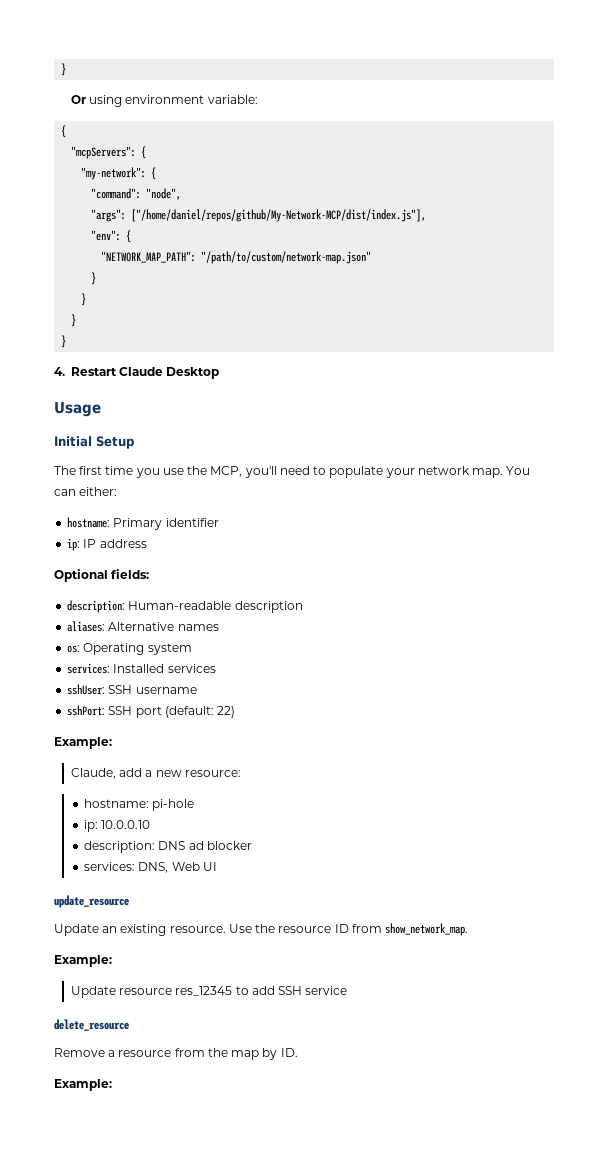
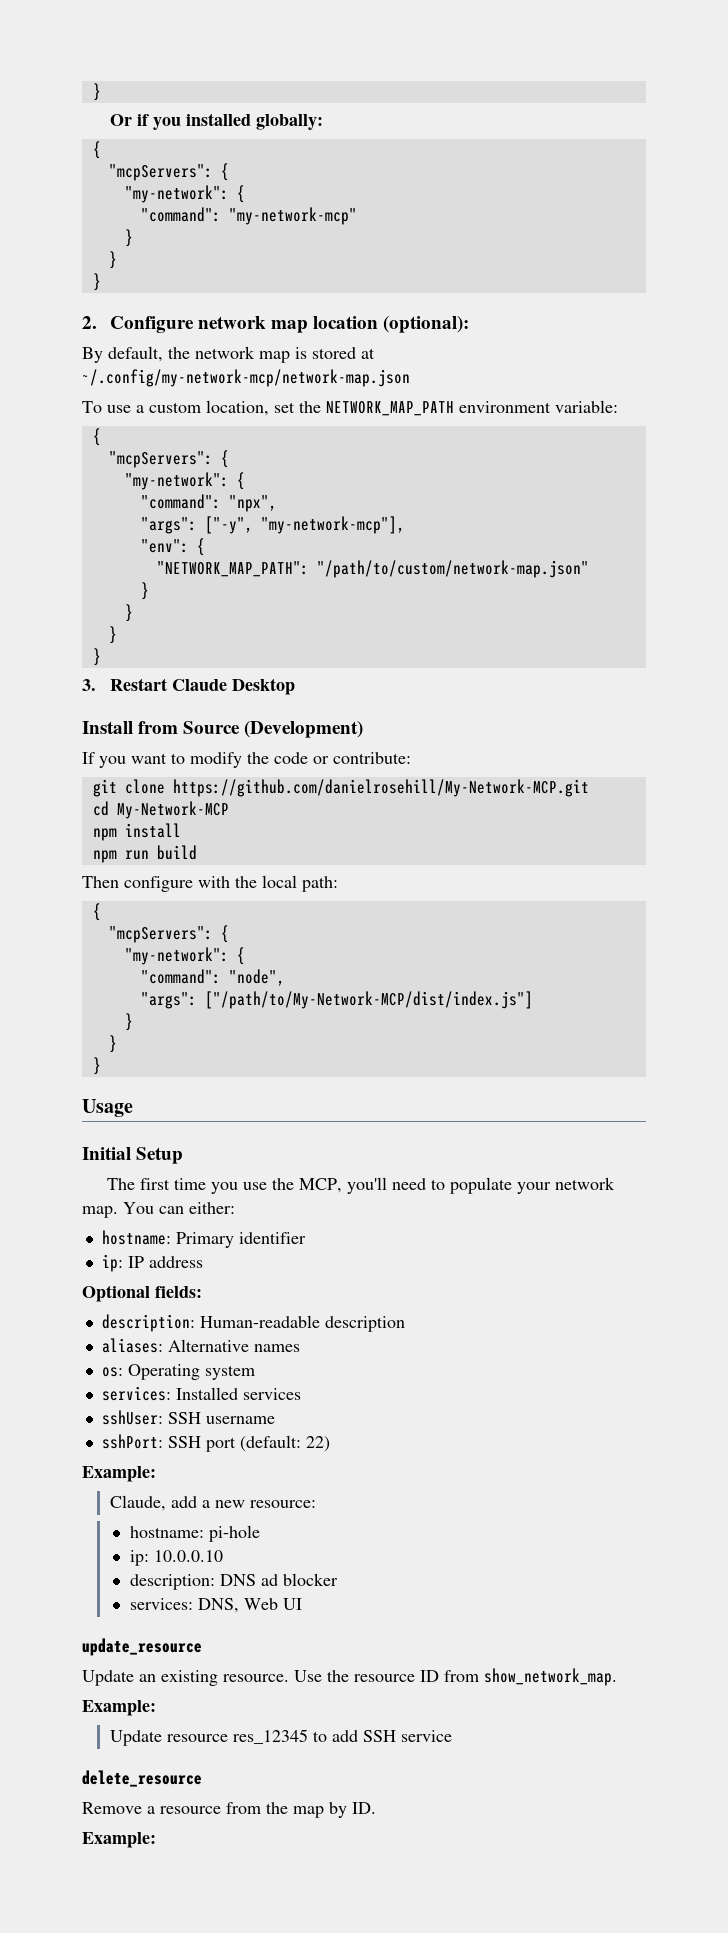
[89,95,123,107] using -> [136,113,323,130] [92,141,101,159] [108,163,229,181] [124,185,245,203] [140,207,357,225] [124,229,133,247] [108,251,117,269] [92,273,101,291] [82,316,470,333] [82,346,375,363] [82,369,410,387] [82,400,454,416] if you installed globally: // { // "mcpServers": { // "my-network": { // "command": "my-network-mcp" // } // } // } // 2. Configure network map location (optional): // By default, the network map is stored at ~/.config/my-network-mcp/network-map.json // To use a custom location, set the NETWORK_MAP_PATH
[146,188,182,200] [91,209,427,222] "node", // "args": ["/home/daniel/repos/github/My-Network-MCP/dist/index.js"], -> [228,495,277,512] [140,516,405,534] "npx", // "args": ["-y", "my-network-mcp"],
[54,367,65,376] 4. -> [82,679,96,691] 3.
(220, 373) none -> [82,721,364,738] [82,752,411,768] [92,779,589,797] [92,801,229,819] [92,823,181,841] [92,845,197,863] [82,875,338,892] [92,903,101,921] [108,925,229,943] [124,947,245,965] [140,969,285,986] [140,991,533,1009] [124,1013,133,1031] [108,1035,117,1053] [92,1057,101,1075] // Install from Source (Development) // If you want to modify the code or contribute: // git clone https://github.com/danielrosehill/My-Network-MCP.git // cd My-Network-MCP // npm install // npm run build // Then configure with the local path: // { // "mcpServers": { // "my-network": { // "command": "node", // "args": ["/path/to/My-Network-MCP/dist/index.js"] // } // } // }

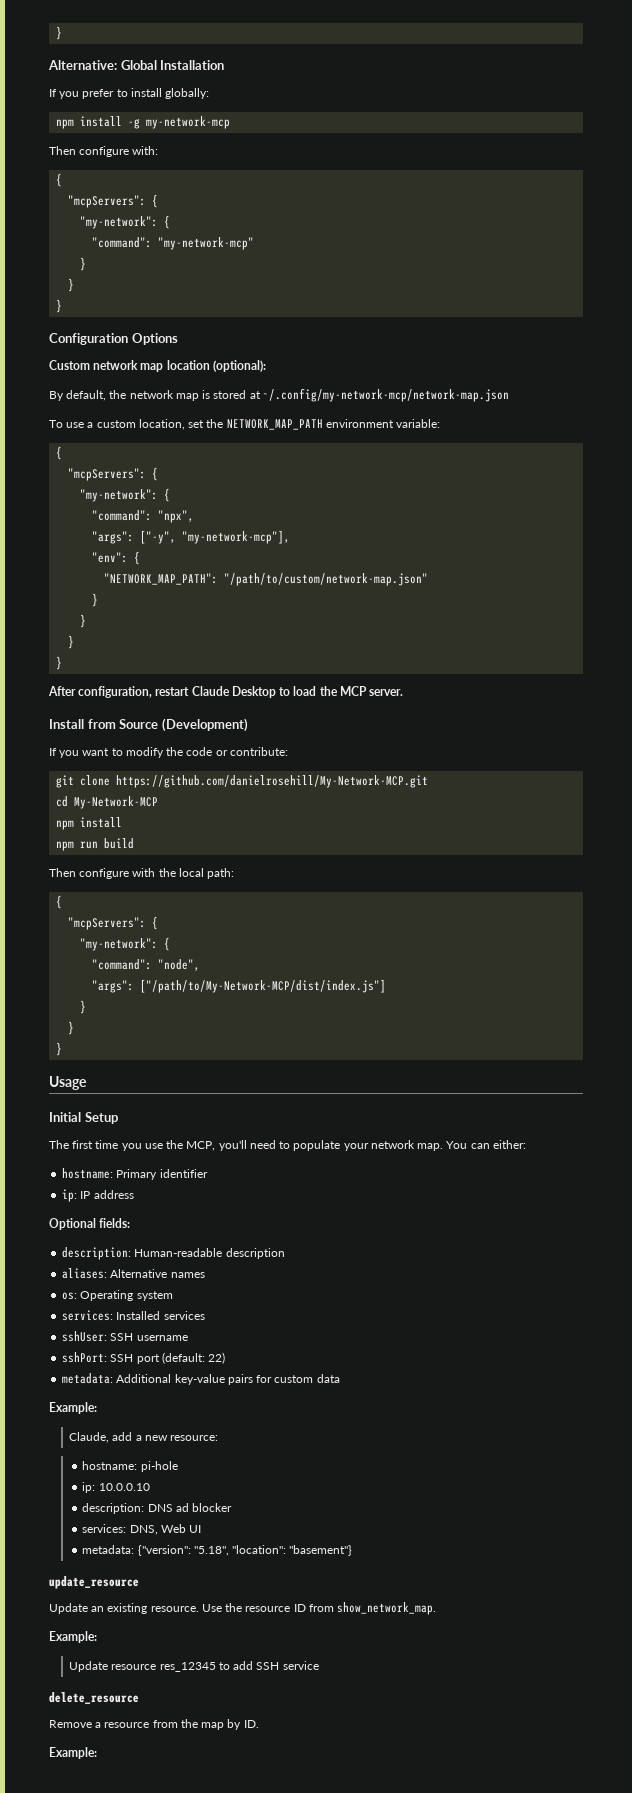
[92,83,101,101] [109,113,323,130] } // Or if you installed globally: -> [56,26,63,40] [48,60,225,70] [49,88,210,99] [56,116,231,129] [49,146,159,157] } // Alternative: Global Installation // If you prefer to install globally: // npm install -g my-network-mcp // Then configure with:
[82,316,194,333] 2. Configure -> [49,333,178,345] [49,360,90,370] Configuration Options // Custom
[82,678,167,691] 3. Restart -> [48,686,190,698] After configuration, restart
(295, 686) none -> [279,686,404,696] to load the MCP server.
(330, 1444) none -> [62,1373,340,1385] // metadata: Additional key-value pairs for custom data
(302, 1604) none -> [82,1545,353,1556] // metadata: {"version": "5.18", "location": "basement"}

